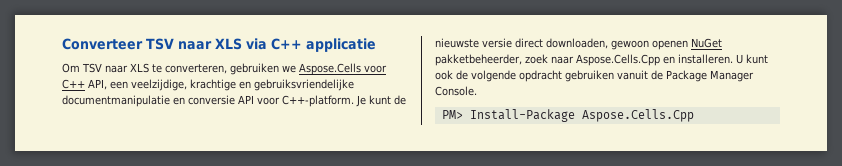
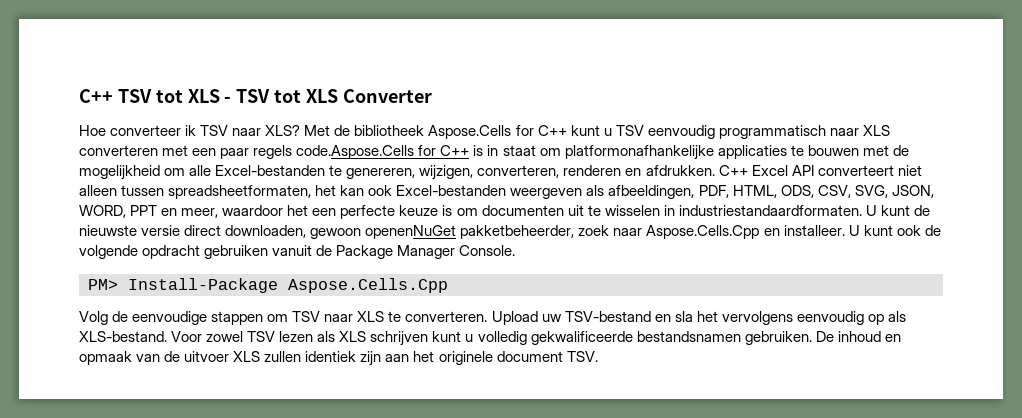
[62,38,376,52] [62,63,387,75] [62,79,354,91] [62,95,366,107] Converteer TSV naar XLS via C++ applicatie // Om TSV naar XLS te converteren, gebruiken we Aspose.Cells voor C++ API, een veelzijdige, krachtige en gebruiksvriendelijke documentmanipulatie en conversie API voor C++-platform. Je -> [79,89,432,103] [79,125,890,139] [79,145,909,160] [79,165,922,180] [79,185,934,199] [79,205,877,219] C++ TSV tot XLS - TSV tot XLS Converter // Hoe converteer ik TSV naar XLS? Met de bibliotheek Aspose.Cells for C++ kunt u TSV eenvoudig programmatisch naar XLS converteren met een paar regels code.Aspose.Cells for C++ is in staat om platformonafhankelijke applicaties te bouwen met de mogelijkheid om alle Excel-bestanden te genereren, wijzigen, converteren, renderen en afdrukken. C++ Excel API converteert niet alleen tussen spreadsheetformaten, het kan ook Excel-bestanden weergeven als afbeeldingen, PDF, HTML, ODS, CSV, SVG, JSON, WORD, PPT en meer, waardoor het een perfecte keuze is om documenten uit te wisselen in industriestandaardformaten. U
[652,38,722,50] openen NuGet -> [365,225,457,239] openenNuGet
[678,54,733,64] installeren. -> [783,225,845,236] installeer.
(694, 115) none -> [79,311,906,325] [79,331,901,346] [79,351,598,366] // Volg de eenvoudige stappen om TSV naar XLS te converteren. Upload uw TSV-bestand en sla het vervolgens eenvoudig op als XLS-bestand. Voor zowel TSV lezen als XLS schrijven kunt u volledig gekwalificeerde bestandsnamen gebruiken. De inhoud en opmaak van de uitvoer XLS zullen identiek zijn aan het originele document TSV.

